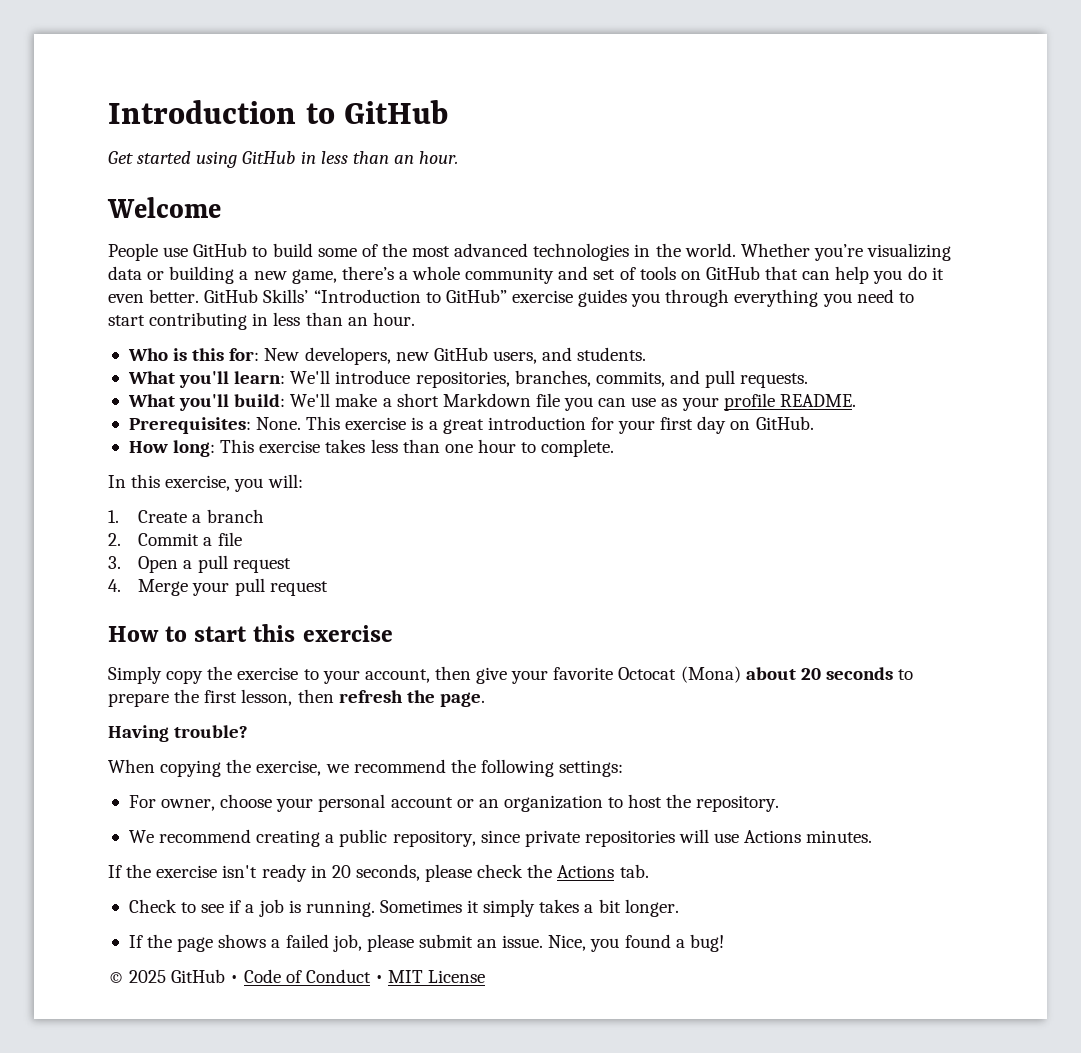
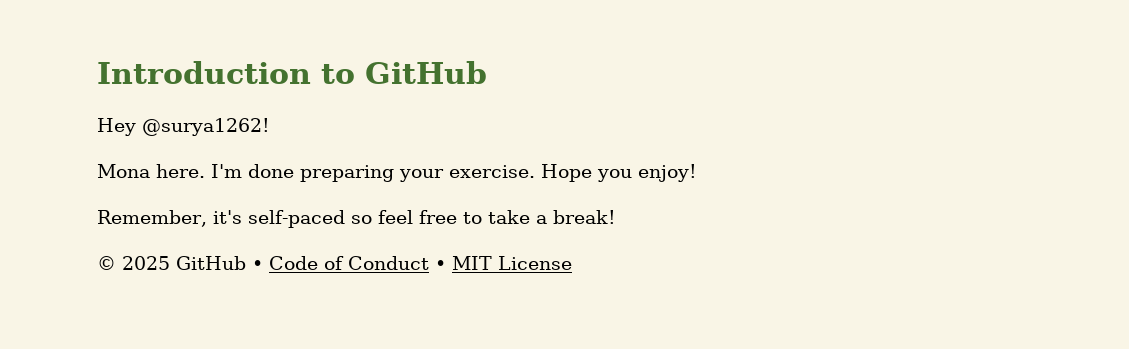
[108,151,459,168] [107,197,221,218] [108,243,952,261] [108,266,944,284] [108,289,914,307] [108,312,415,330] [127,347,647,365] [127,370,809,388] [127,393,856,411] [128,416,814,434] [128,439,615,457] [108,474,303,492] [108,509,264,523] [108,532,242,546] [108,555,291,573] [108,578,328,596] [108,624,393,642] [108,666,914,684] [108,689,485,707] [108,725,249,742] [108,759,624,777] [128,794,780,812] [128,829,873,847] [108,864,649,882] [128,899,679,917] [128,934,724,952] Get started using GitHub in less than an hour. // Welcome // People use GitHub to build some of the most advanced technologies in the world. Whether you’re visualizing data or building a new game, there’s a whole community and set of tools on GitHub that can help you do it even better. GitHub Skills’ “Introduction to GitHub” exercise guides you through everything you need to start contributing in less than an hour. // Who is this for: New developers, new GitHub users, and students. // What you'll learn: We'll introduce repositories, branches, commits, and pull requests. // What you'll build: We'll make a short Markdown file you can use as your profile README. // Prerequisites: None. This exercise is a great introduction for your first day on GitHub. // How long: This exercise takes less than one hour to complete. // In this exercise, you will: // 1. Create a branch // 2. Commit a file // 3. Open a pull request // 4. Merge your pull request // How to start this exercise // Simply copy the exercise to your account, then give your favorite Octocat (Mona) about 20 seconds to prepare the first lesson, then refresh the page. // Having trouble? // When copying the exercise, we recommend the following settings: // For owner, choose your personal account or an organization to host the repository. // We recommend creating a public repository, since private repositories will use Actions minutes. // If the exercise isn't ready in 20 seconds, please check the Actions tab. // Check to see if a job is running. Sometimes it simply takes a bit longer. // If the page shows a failed job, please submit an issue. Nice, you found a bug! -> [97,118,270,136] [97,164,697,182] [97,210,616,228] Hey @surya1262! // Mona here. I'm done preparing your exercise. Hope you enjoy! // Remember, it's self-paced so feel free to take a break!

